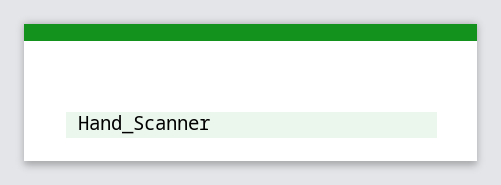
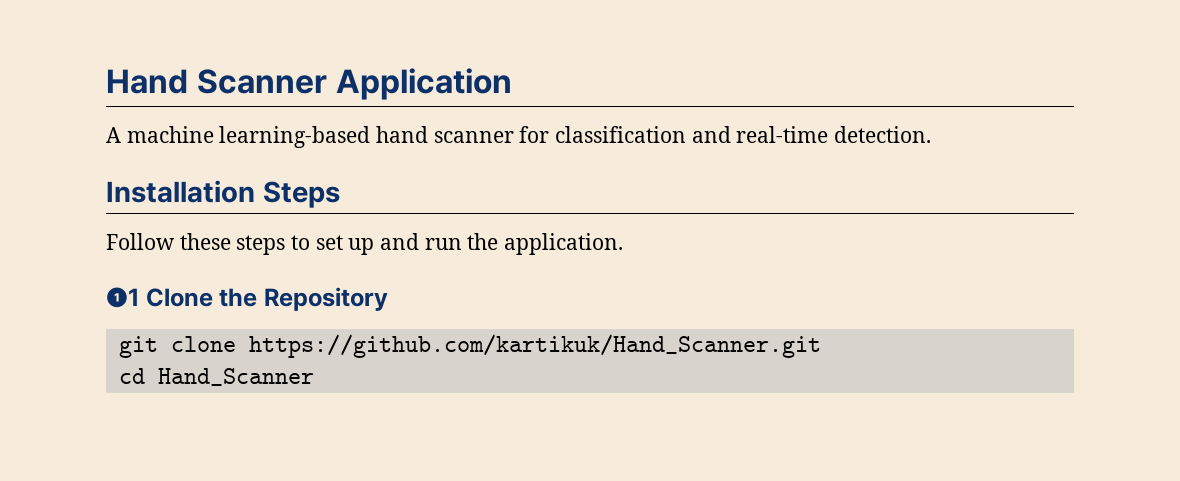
(77, 124) none -> [106,68,512,100] [106,126,932,148] [106,180,340,208] [106,233,624,255] [106,287,388,311] [118,334,821,358] [118,368,145,384] Hand Scanner Application // A machine learning-based hand scanner for classification and real-time detection. // Installation Steps // Follow these steps to set up and run the application. // ❶1 Clone the Repository // git clone https://github.com/kartikuk/Hand_Scanner.git // cd

